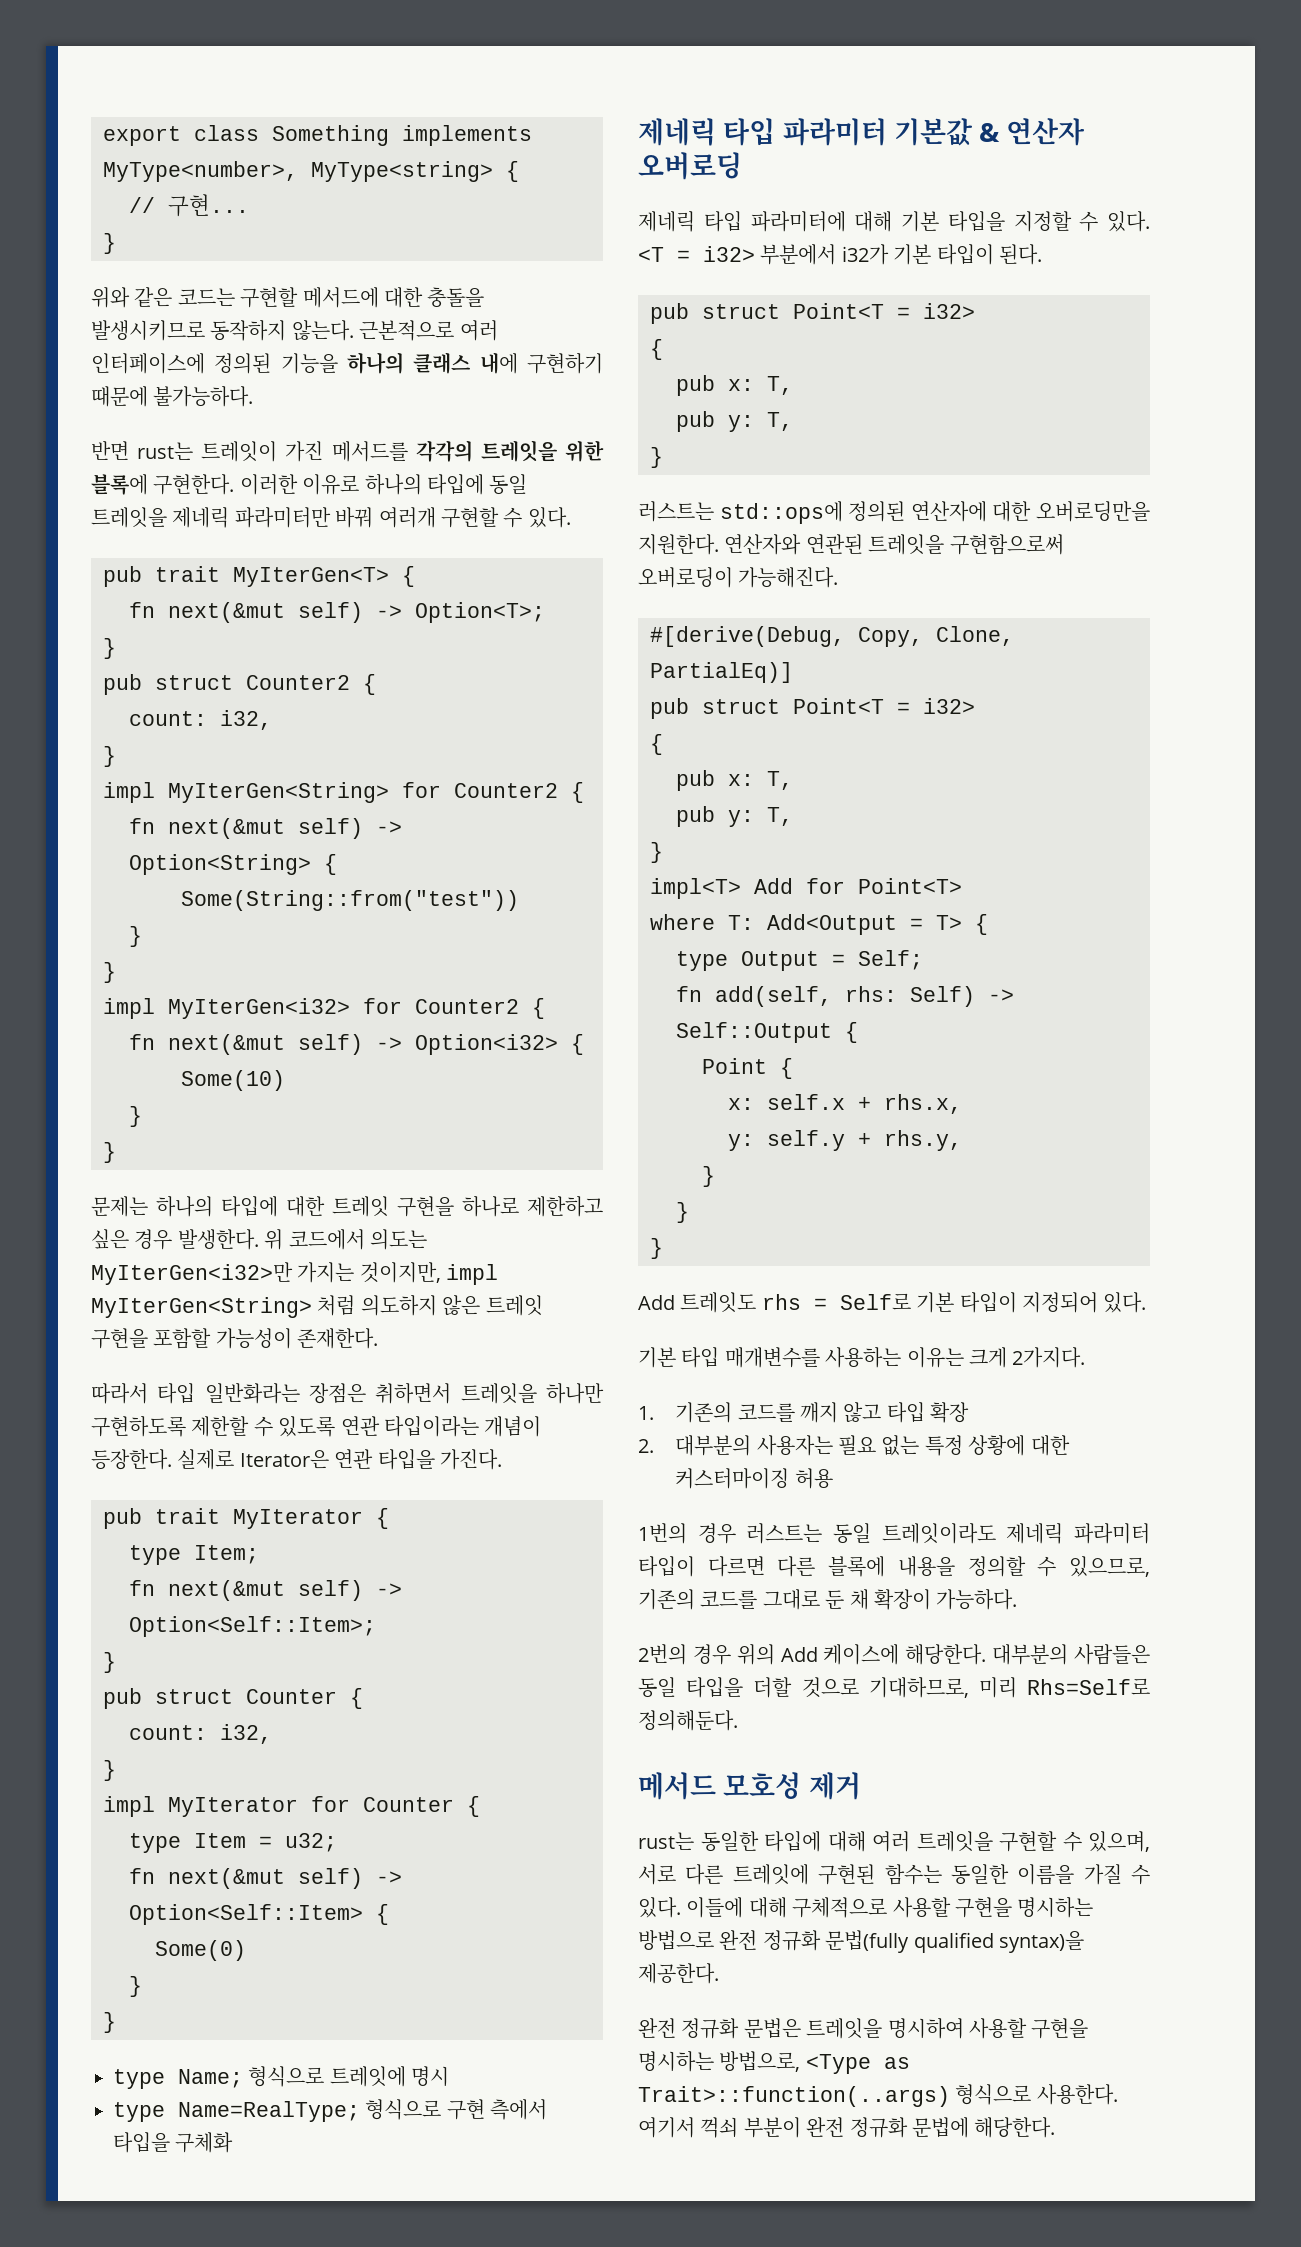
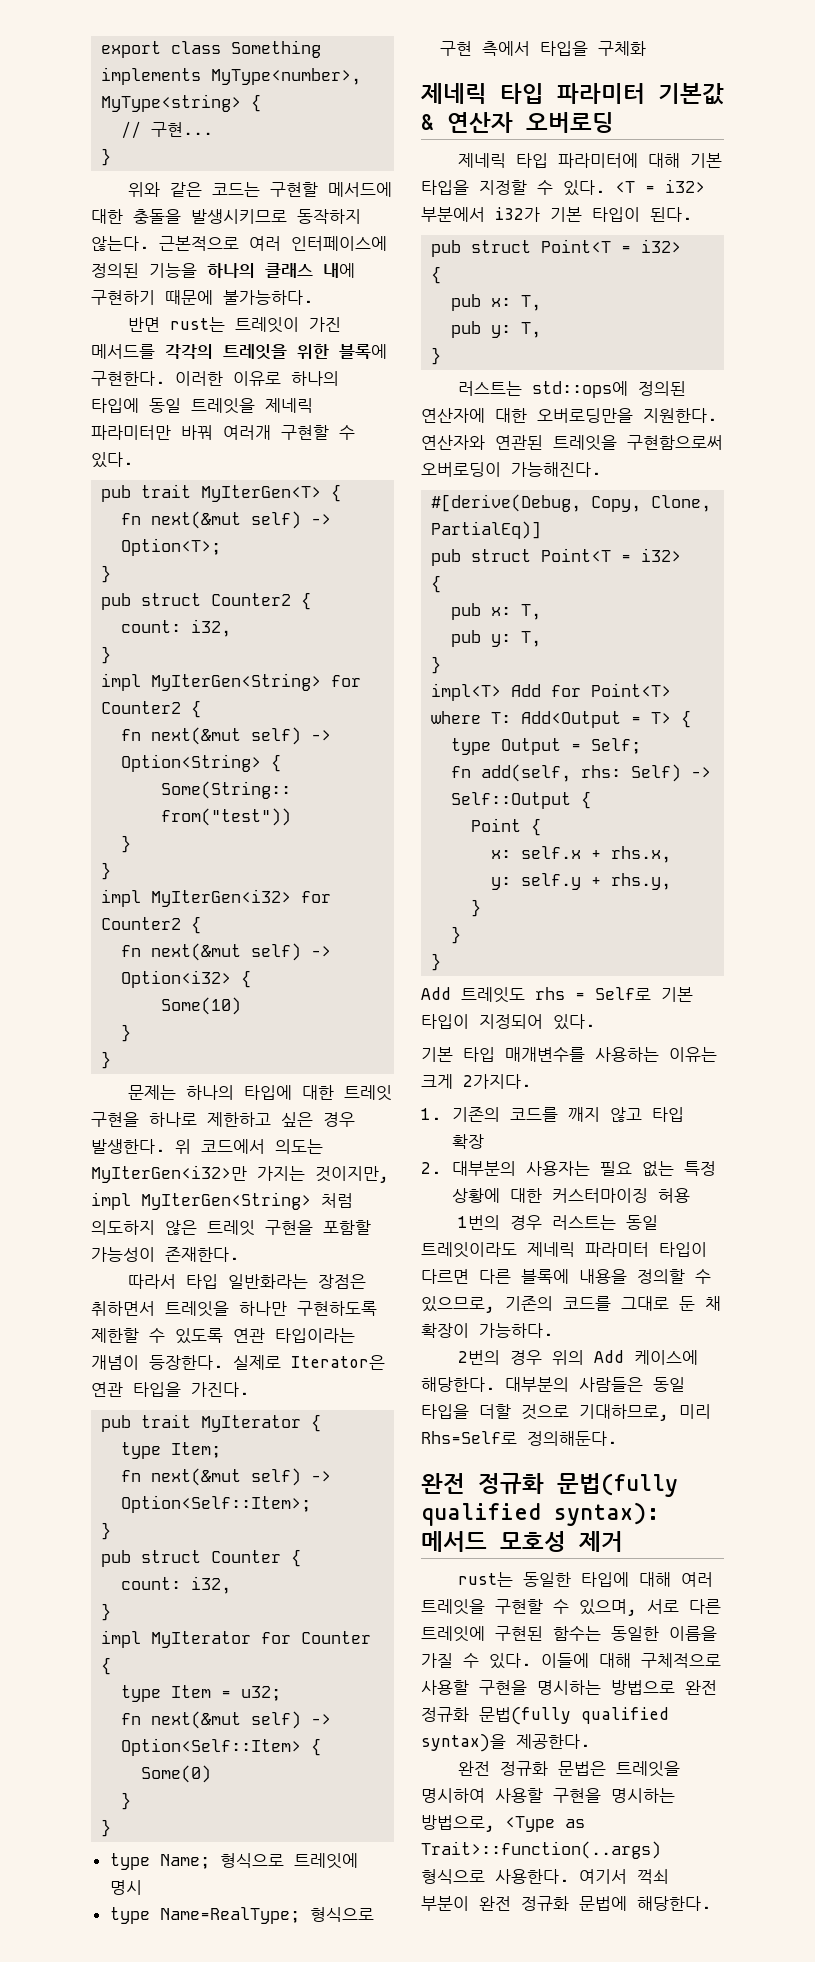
(738, 1720) none -> [421,1473,678,1497] [421,1502,660,1526] 완전 정규화 문법(fully qualified syntax):

